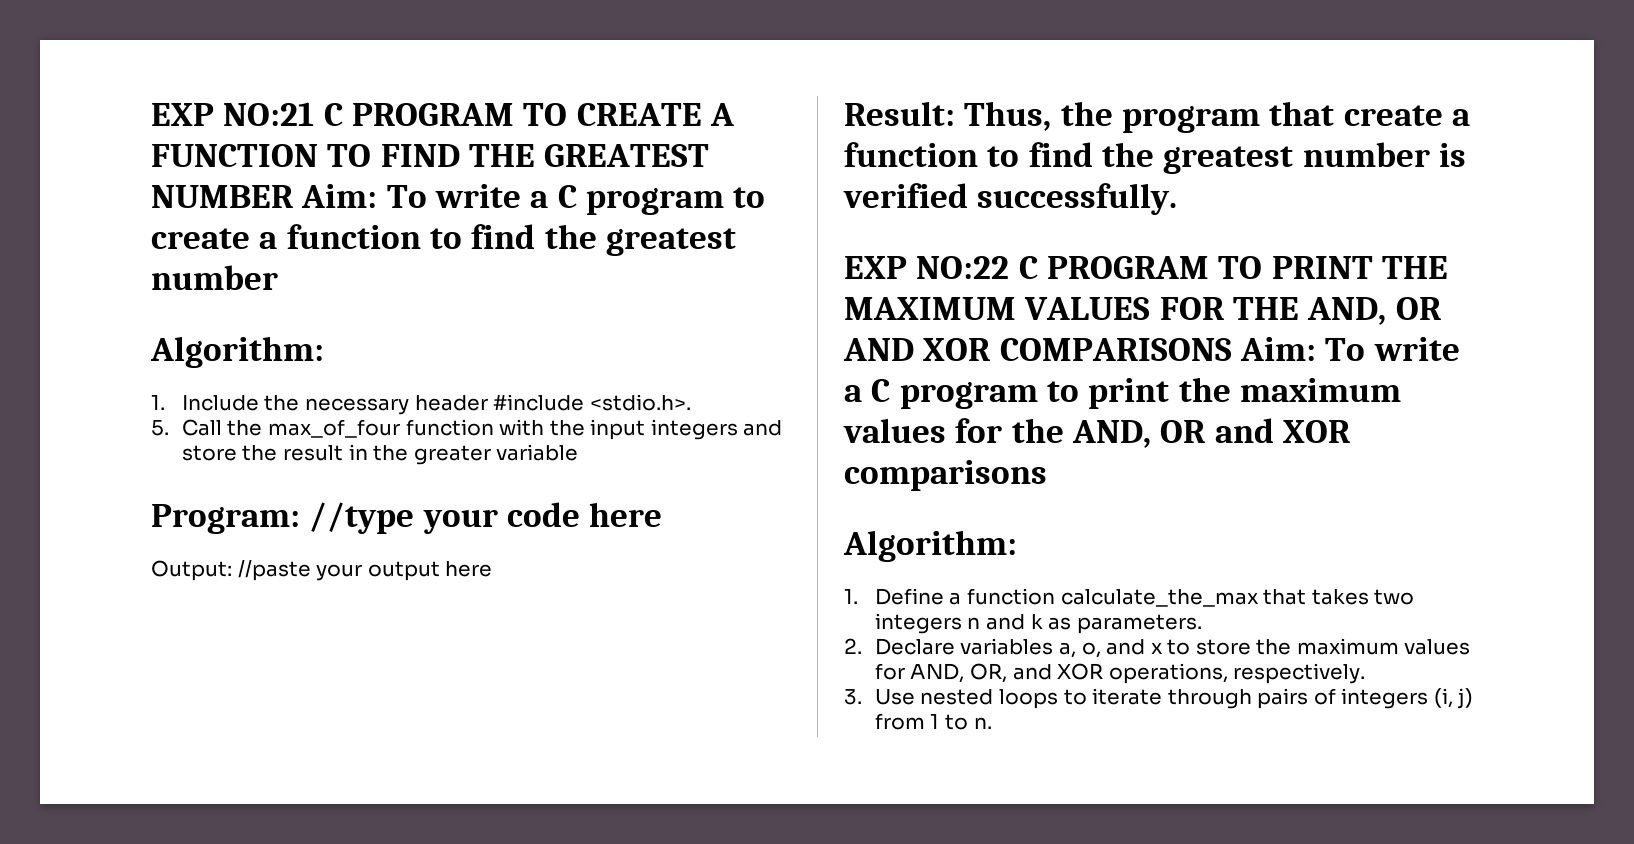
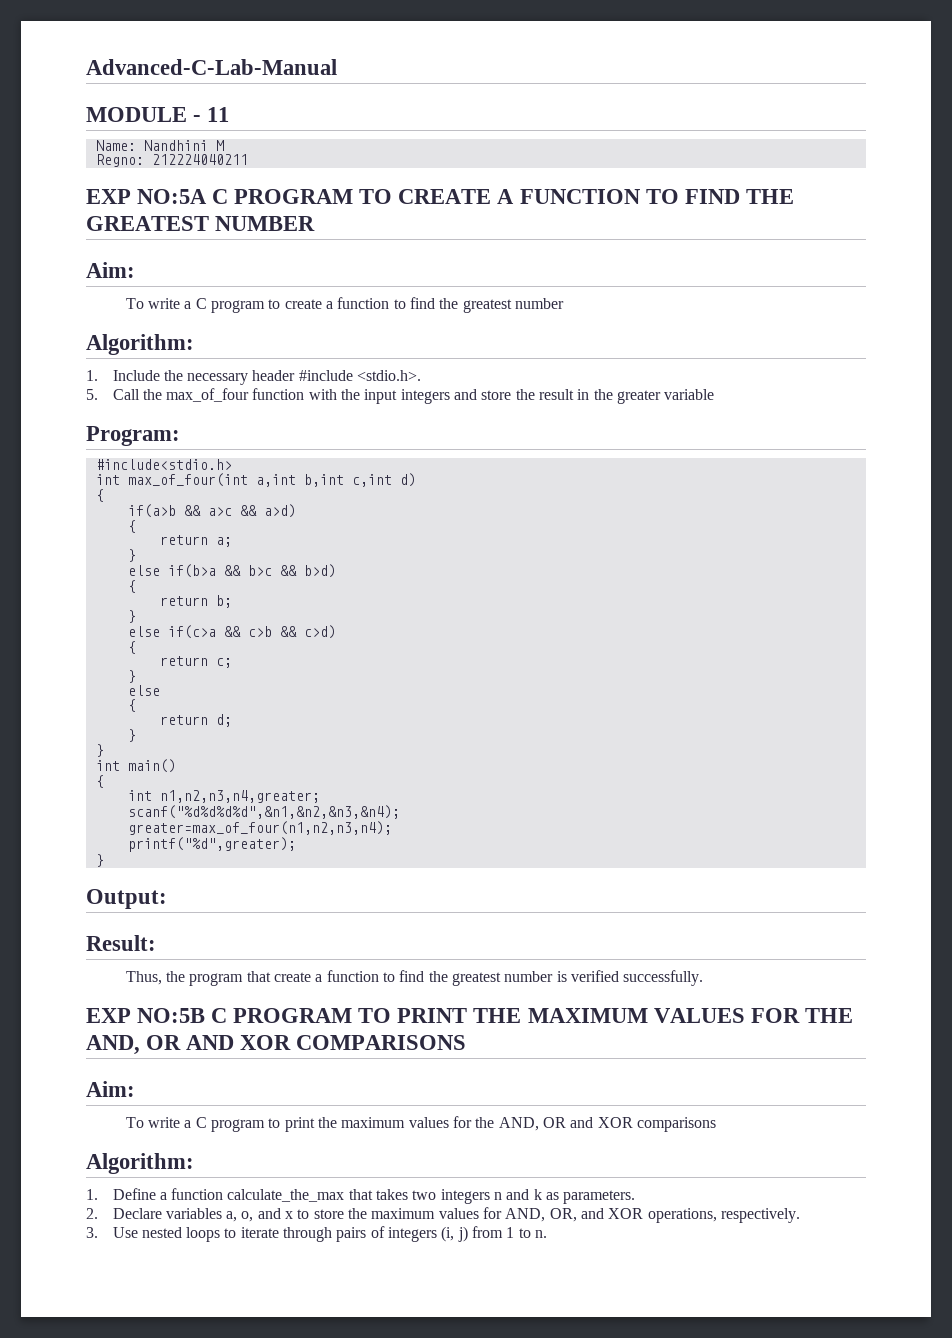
[151,102,315,126] EXP NO:21 -> [86,59,337,75] [86,107,230,122] [95,140,224,151] [95,154,248,167] [86,189,208,204] Advanced-C-Lab-Manual // MODULE - 11 // Name: Nandhini M // Regno: 212224040211 // EXP NO:5A
[301,184,378,208] Aim: -> [86,262,135,278] // Aim: //
[309,502,663,534] [151,560,493,581] //type your code here // Output: //paste your output here -> [95,459,232,470] [95,473,416,487] [95,489,104,502] [127,504,296,518] [127,520,136,533] [159,535,232,547] [127,549,136,562] [127,564,336,578] [127,580,136,593] [159,595,232,608] [127,610,136,623] [127,625,336,639] [127,641,136,654] [159,656,232,668] [127,670,136,683] [127,685,160,696] [127,699,136,712] [159,714,232,727] [127,729,136,742] [95,744,104,757] [95,759,176,773] [95,775,104,788] [127,790,320,803] [127,805,400,819] [127,821,392,835] [127,837,296,852] [95,854,104,867] [86,889,167,909] // #include<stdio.h> // int max_of_four(int a,int b,int c,int d) // { // if(a>b && a>c && a>d) // { // return a; // } // else if(b>a && b>c && b>d) // { // return b; // } // else if(c>a && c>b && c>d) // { // return c; // } // else // { // return d; // } // } // int main() // { // int n1,n2,n3,n4,greater; // scanf("%d%d%d%d",&n1,&n2,&n3,&n4); // greater=max_of_four(n1,n2,n3,n4); // printf("%d",greater); // } // Output:
(955, 113) none -> (156, 943) //
[916,256,1010,279] NO:22 -> [137,1008,206,1023] NO:5B
[1239,337,1316,361] Aim: -> [86,1081,135,1097] // Aim: //

